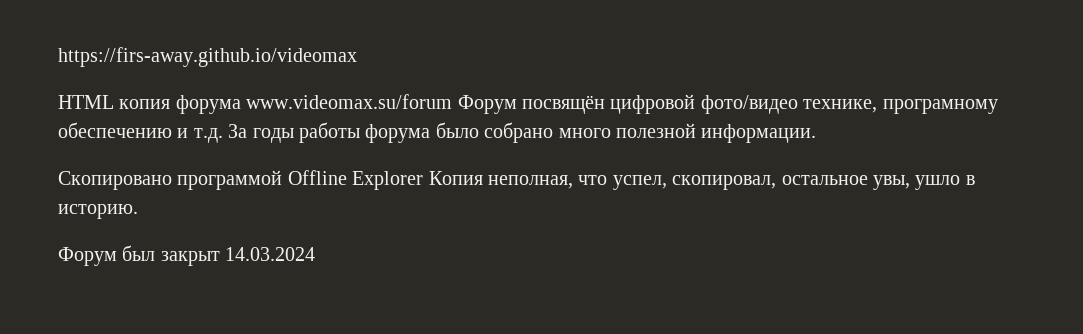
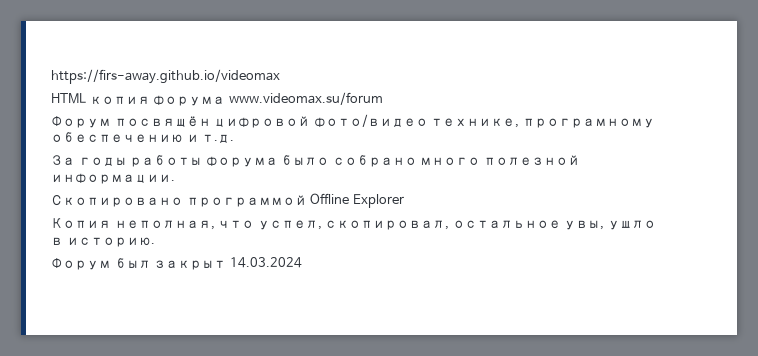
(453, 101) none -> (383, 98) //
(223, 135) none -> (235, 138) //
(424, 180) none -> (404, 201) //

